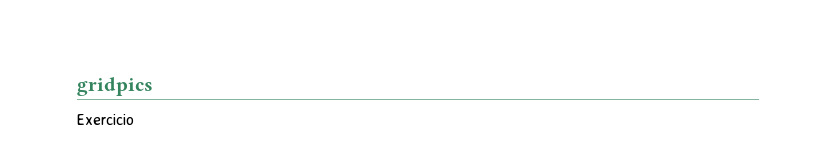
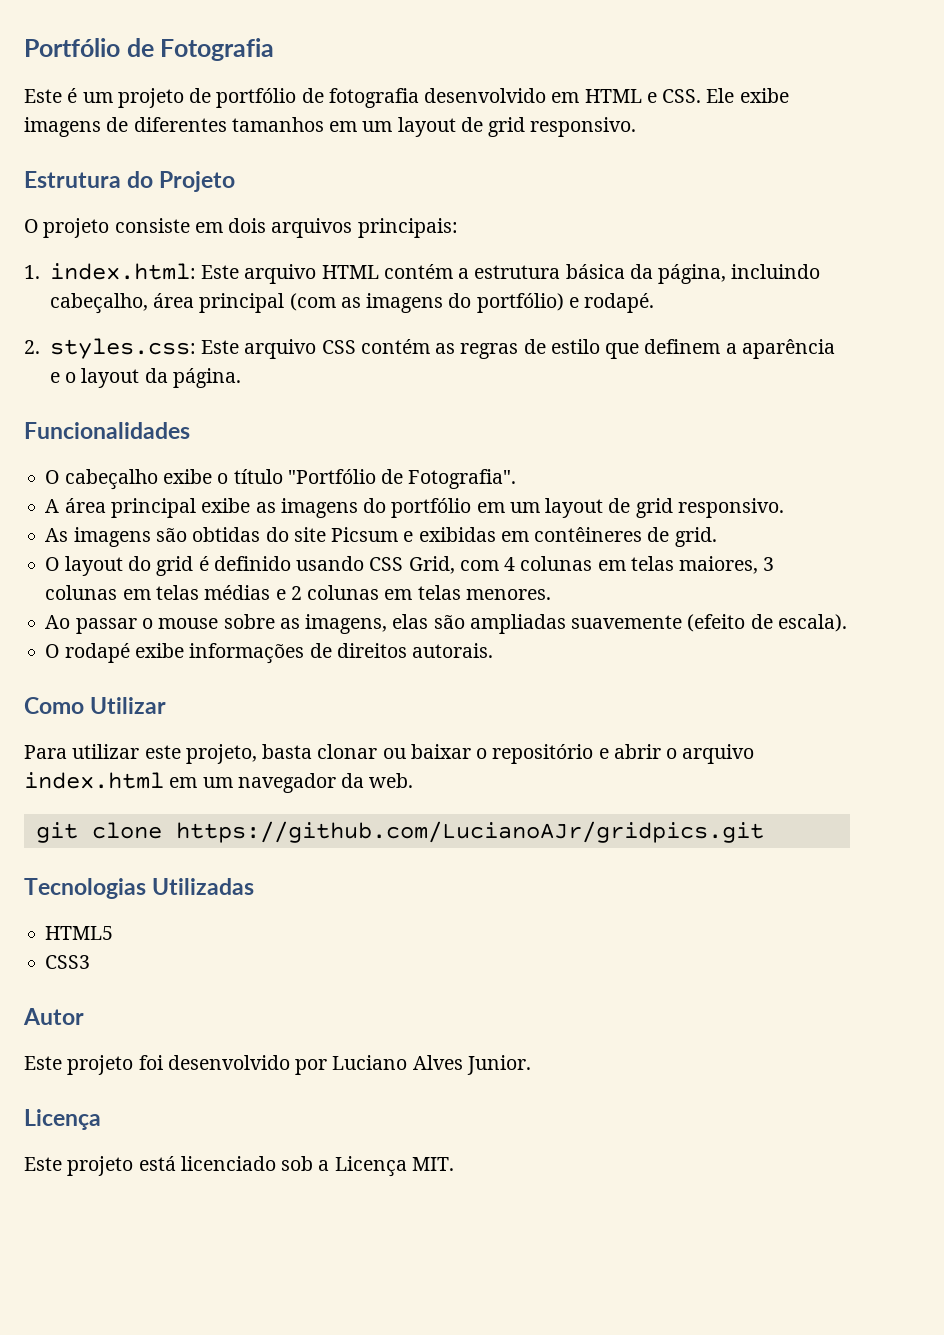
[77,77,153,96] [77,114,134,125] gridpics // Exercicio -> [24,38,275,61] [24,88,789,108] [24,117,637,137] [24,171,236,192] [24,218,458,238] [24,263,821,284] [49,293,655,314] [24,338,835,359] [49,368,241,388] [24,422,190,439] [45,469,517,490] [45,498,784,518] [45,527,717,547] [45,556,775,576] [45,585,551,600] [45,614,847,634] [45,643,494,664] [24,697,167,714] [24,744,755,764] [24,772,414,793] [35,821,764,843] [24,878,255,899] [45,926,114,940] [45,955,91,969] [23,1008,84,1025] [24,1055,531,1075] [24,1109,101,1130] [24,1156,454,1177] Portfólio de Fotografia // Este é um projeto de portfólio de fotografia desenvolvido em HTML e CSS. Ele exibe imagens de diferentes tamanhos em um layout de grid responsivo. // Estrutura do Projeto // O projeto consiste em dois arquivos principais: // 1. index.html: Este arquivo HTML contém a estrutura básica da página, incluindo cabeçalho, área principal (com as imagens do portfólio) e rodapé. // 2. styles.css: Este arquivo CSS contém as regras de estilo que definem a aparência e o layout da página. // Funcionalidades // O cabeçalho exibe o título "Portfólio de Fotografia". // A área principal exibe as imagens do portfólio em um layout de grid responsivo. // As imagens são obtidas do site Picsum e exibidas em contêineres de grid. // O layout do grid é definido usando CSS Grid, com 4 colunas em telas maiores, 3 colunas em telas médias e 2 colunas em telas menores. // Ao passar o mouse sobre as imagens, elas são ampliadas suavemente (efeito de escala). // O rodapé exibe informações de direitos autorais. // Como Utilizar // Para utilizar este projeto, basta clonar ou baixar o repositório e abrir o arquivo index.html em um navegador da web. // git clone https://github.com/LucianoAJr/gridpics.git // Tecnologias Utilizadas // HTML5 // CSS3 // Autor // Este projeto foi desenvolvido por Luciano Alves Junior. // Licença // Este projeto está licenciado sob a Licença MIT.

